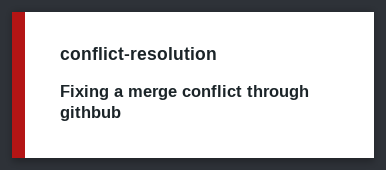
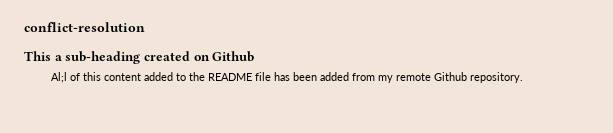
[60,85,309,100] [60,106,121,121] Fixing a merge conflict through githbub -> [24,51,255,64] [51,72,524,83] This a sub-heading created on Github // Al;l of this content added to the README file has been added from my remote Github repository.

